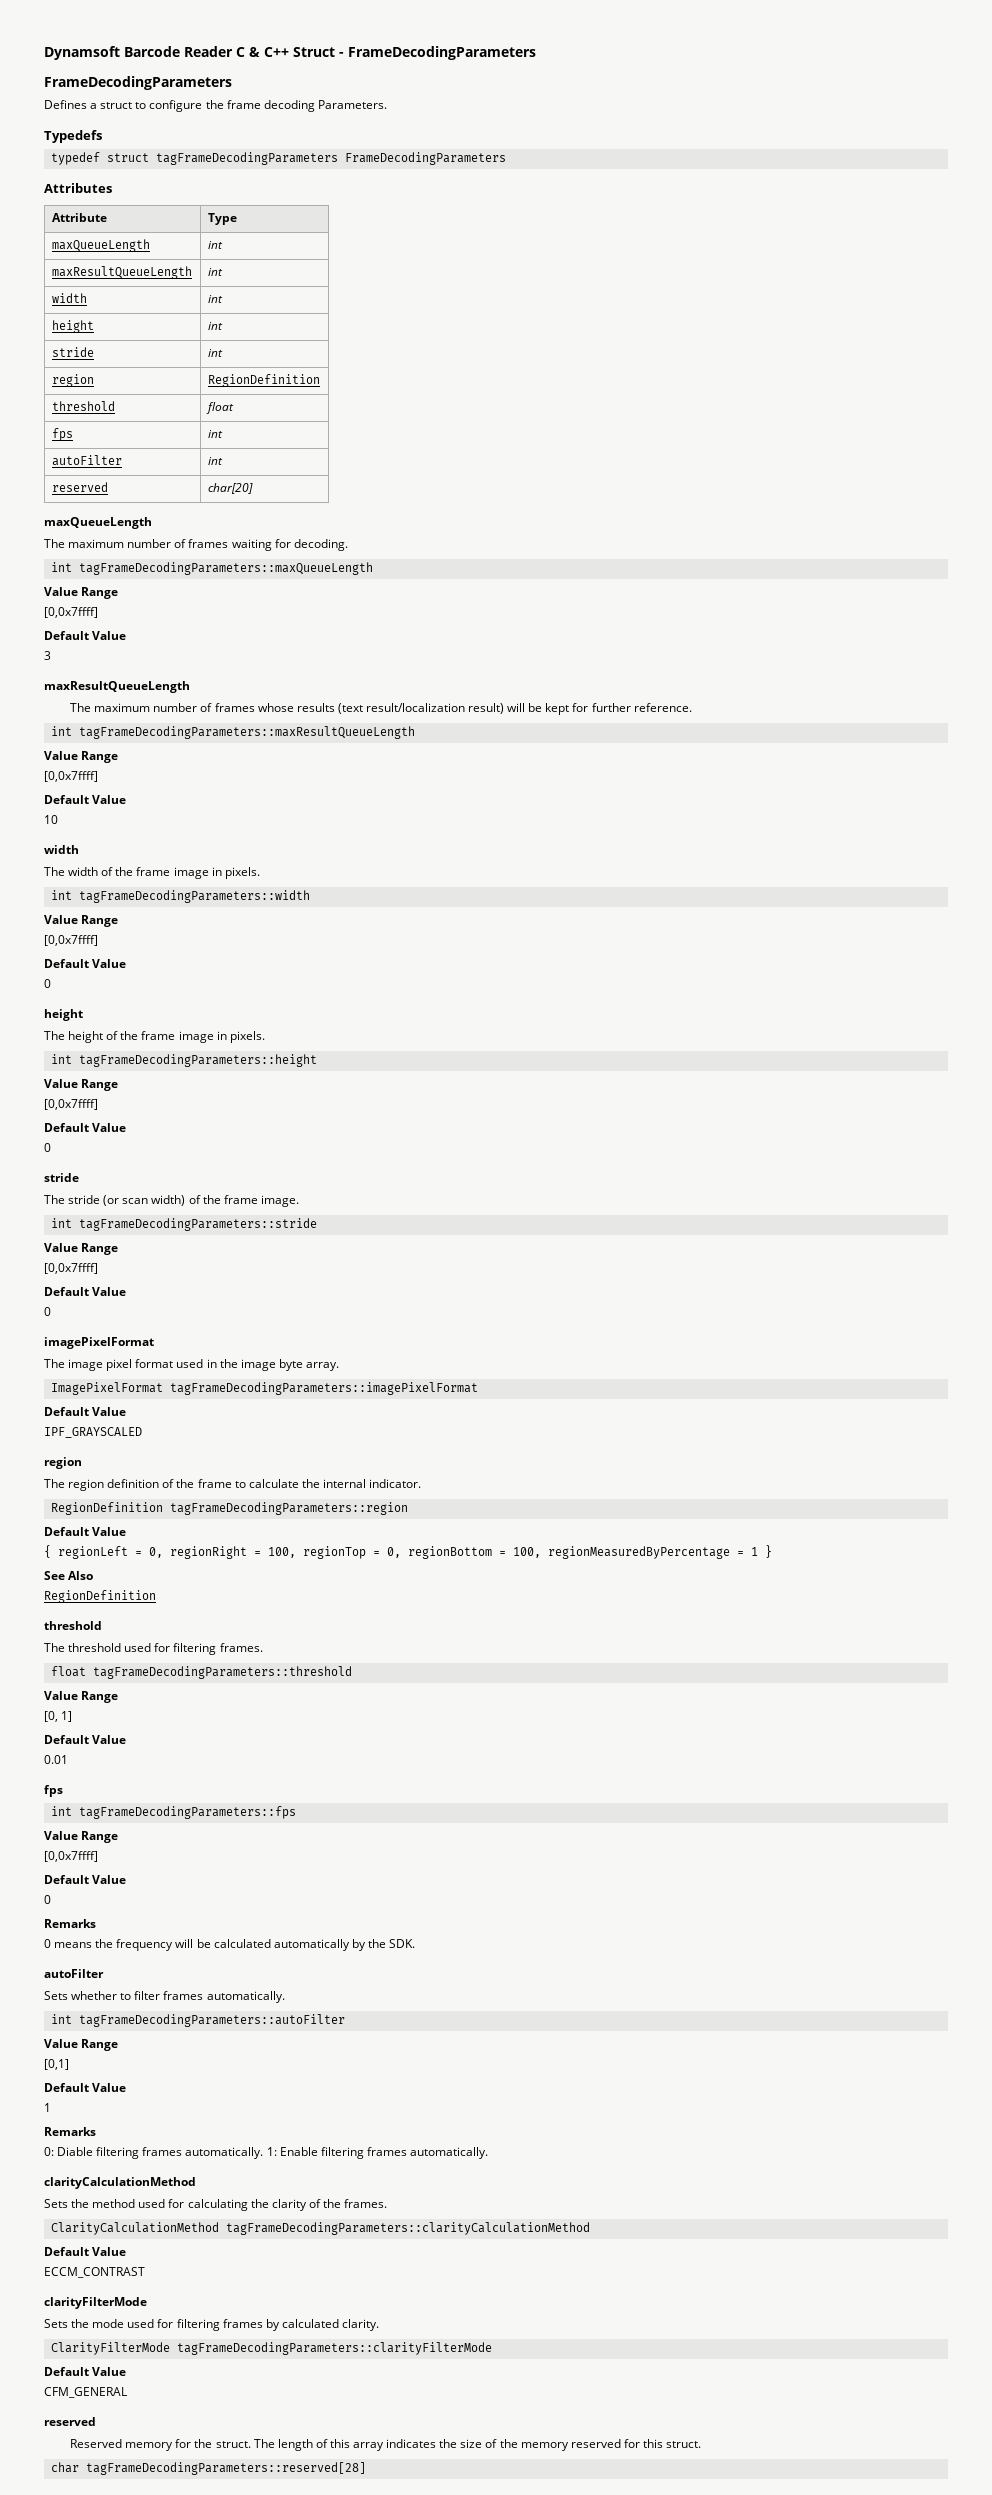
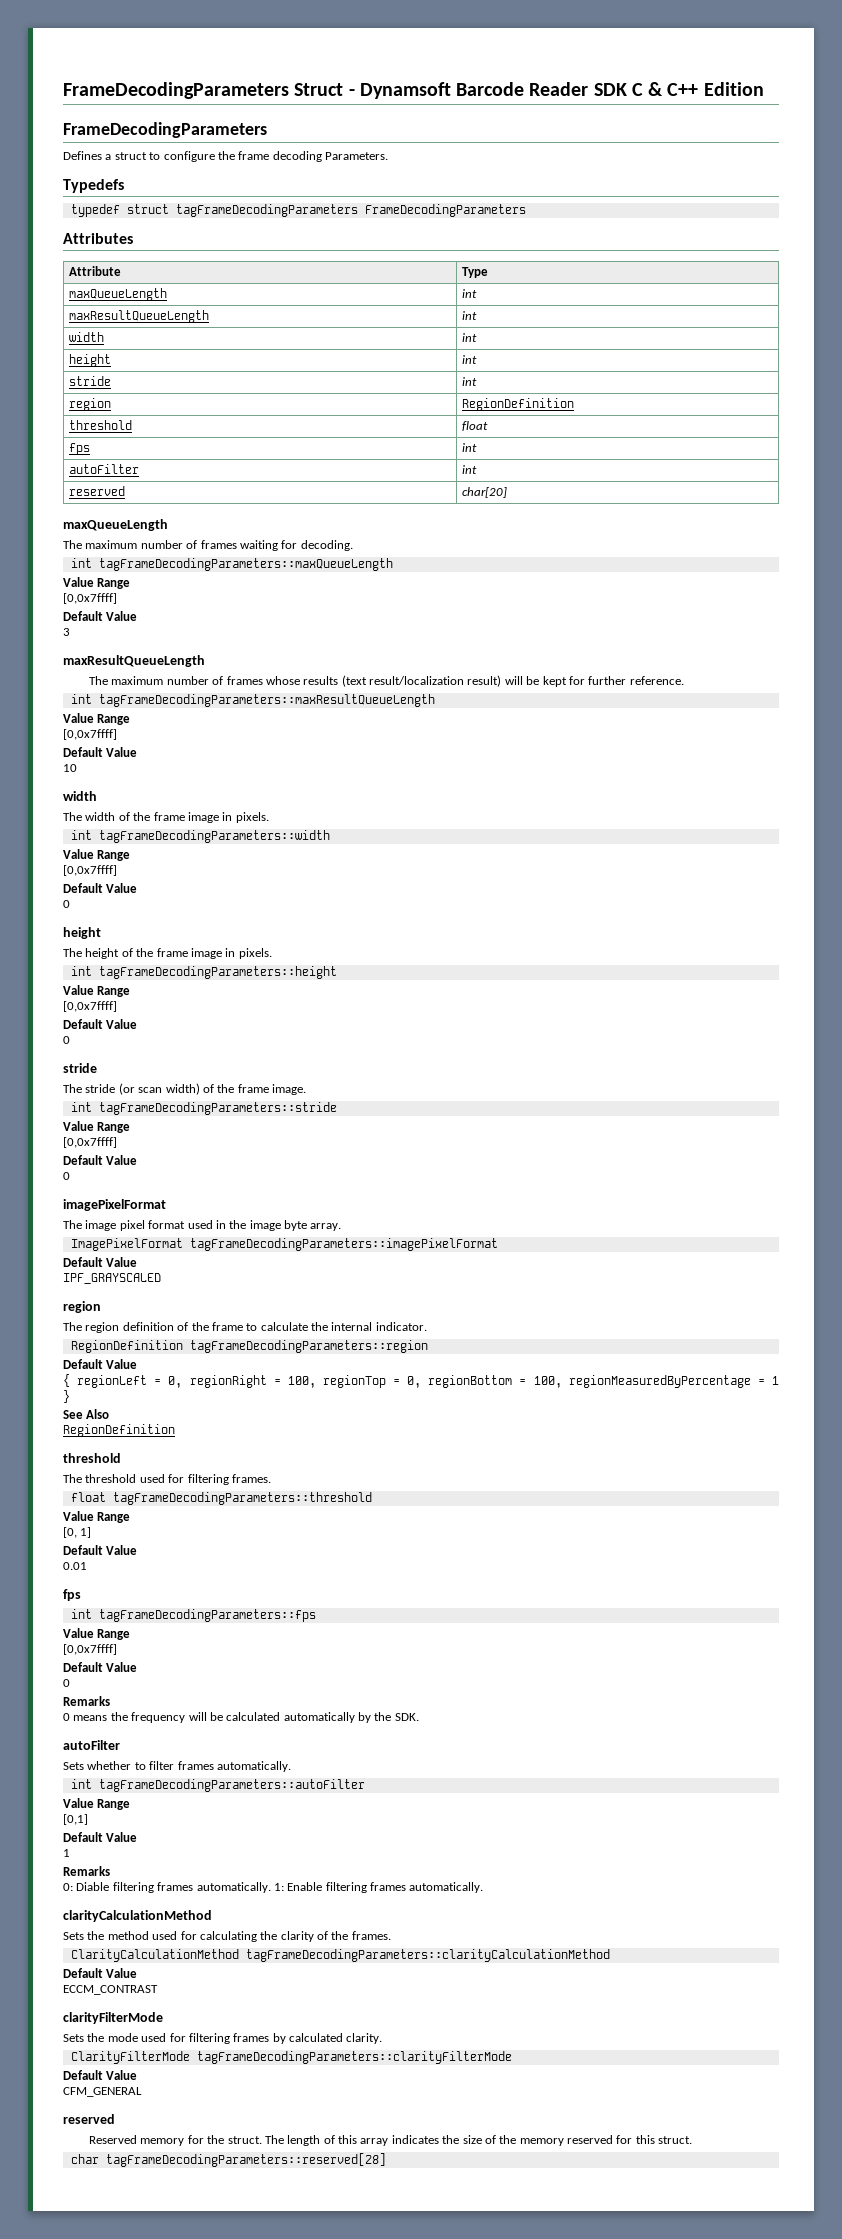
(44, 53) none -> [63,82,355,99] FrameDecodingParameters Struct -
(233, 51) none -> [593,83,627,96] SDK
[293,46,536,60] Struct - FrameDecodingParameters -> [703,82,764,96] Edition

